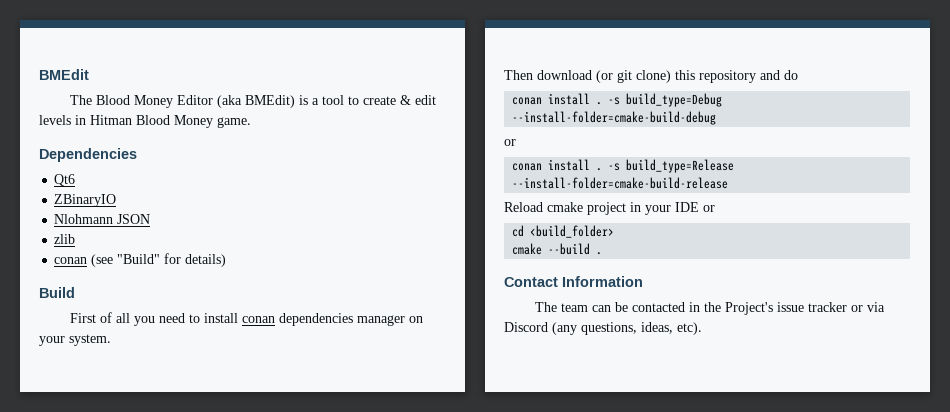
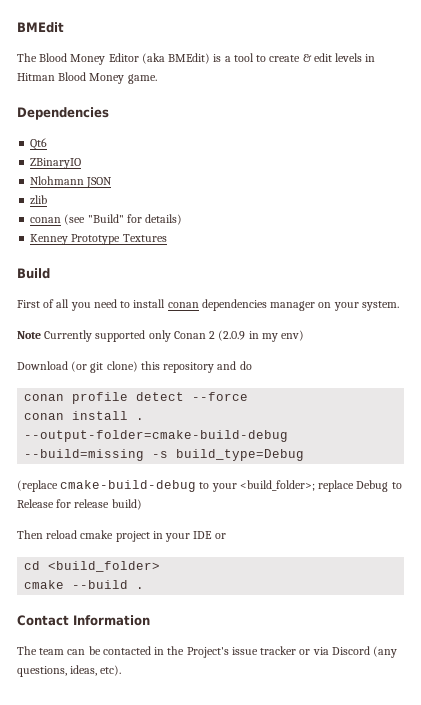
(227, 260) none -> [30,234,167,245] // Kenney Prototype Textures
[504,70,592,80] Then download -> [17,330,305,342] [17,361,68,370] Note Currently supported only Conan 2 (2.0.9 in my env) // Download
[548,93,723,107] [512,111,717,125] [504,139,516,146] [512,159,735,173] [512,177,729,189] [504,202,543,212] install . -s build_type=Debug --install-folder=cmake-build-debug // or // conan install . -s build_type=Release --install-folder=cmake-build-release // Reload -> [72,392,249,404] [24,411,145,420] [24,430,289,442] [24,449,305,461] [17,480,402,492] [17,499,142,510] [17,530,78,539] profile detect --force // conan install . --output-folder=cmake-build-debug --build=missing -s build_type=Debug // (replace cmake-build-debug to your <build_folder>; replace Debug to Release for release build) // Then reload

